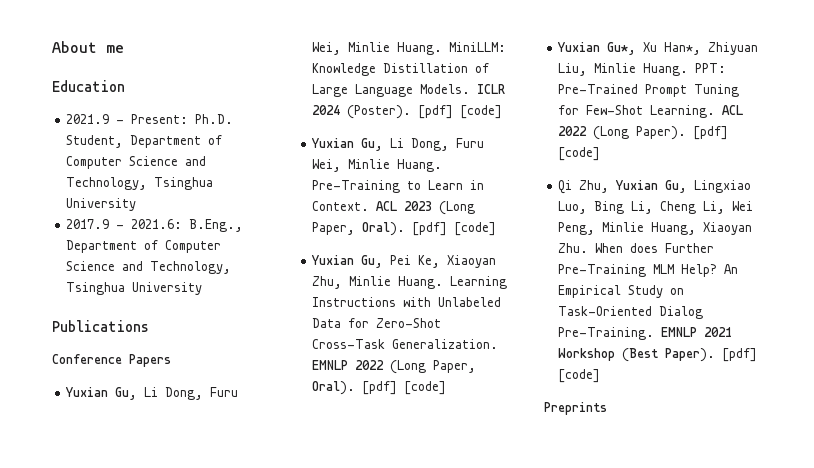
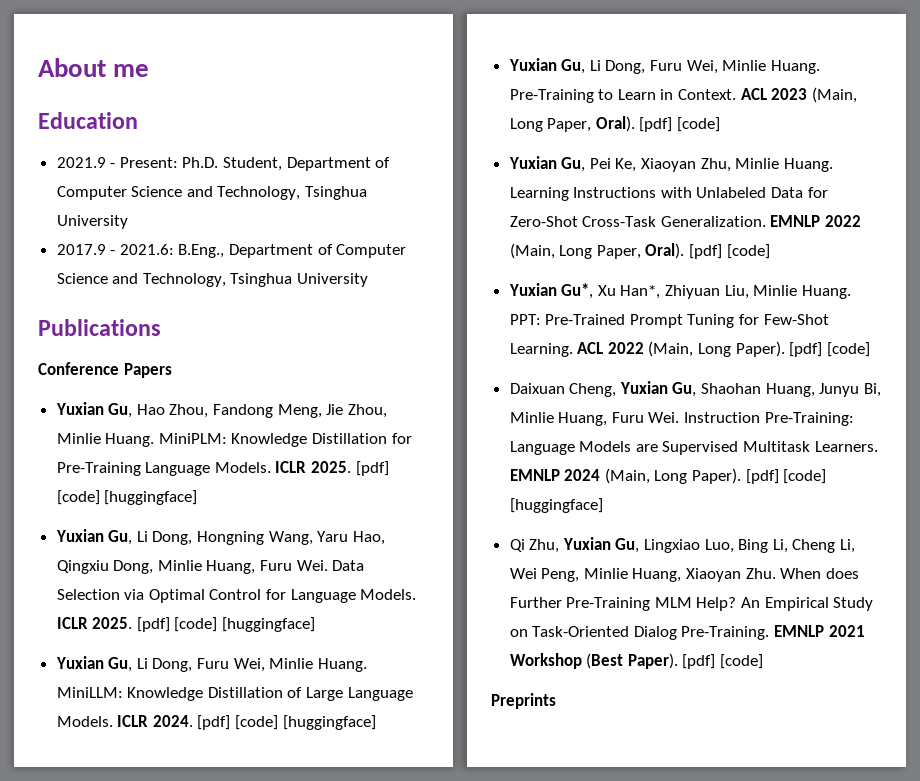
(171, 360) none -> [55,402,387,418] [56,433,412,447] [56,461,389,476] [56,490,198,505] [55,529,385,545] [56,560,365,574] [56,589,417,603] [56,617,316,632] // Yuxian Gu, Hao Zhou, Fandong Meng, Jie Zhou, Minlie Huang. MiniPLM: Knowledge Distillation for Pre-Training Language Models. ICLR 2025. [pdf] [code] [huggingface] // Yuxian Gu, Li Dong, Hongning Wang, Yaru Hao, Qingxiu Dong, Minlie Huang, Furu Wei. Data Selection via Optimal Control for Language Models. ICLR 2025. [pdf] [code] [huggingface]
[312,105,503,119] 2024 (Poster). [pdf] [code] -> [152,715,376,730] 2024. [pdf] [code] [huggingface]
[439,201,476,215] (Long -> [811,87,857,103] [509,118,543,132] (Main, Long
[390,360,427,374] (Long -> [509,243,593,259] (Main, Long
[593,126,729,140] [558,147,601,161] (Long Paper). [pdf] [code] -> [648,341,870,357] [509,381,881,397] [509,412,854,426] [509,441,878,455] [509,468,827,484] [509,498,603,513] (Main, Long Paper). [pdf] [code] // Daixuan Cheng, Yuxian Gu, Shaohan Huang, Junyu Bi, Minlie Huang, Furu Wei. Instruction Pre-Training: Language Models are Supervised Multitask Learners. EMNLP 2024 (Main, Long Paper). [pdf] [code] [huggingface]

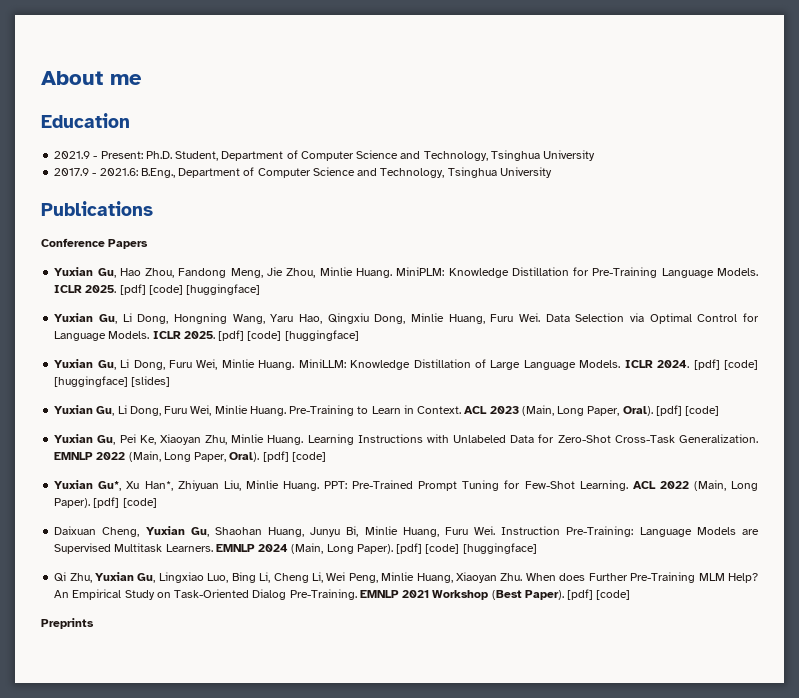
(376, 722) none -> [131,376,171,387] [slides]

